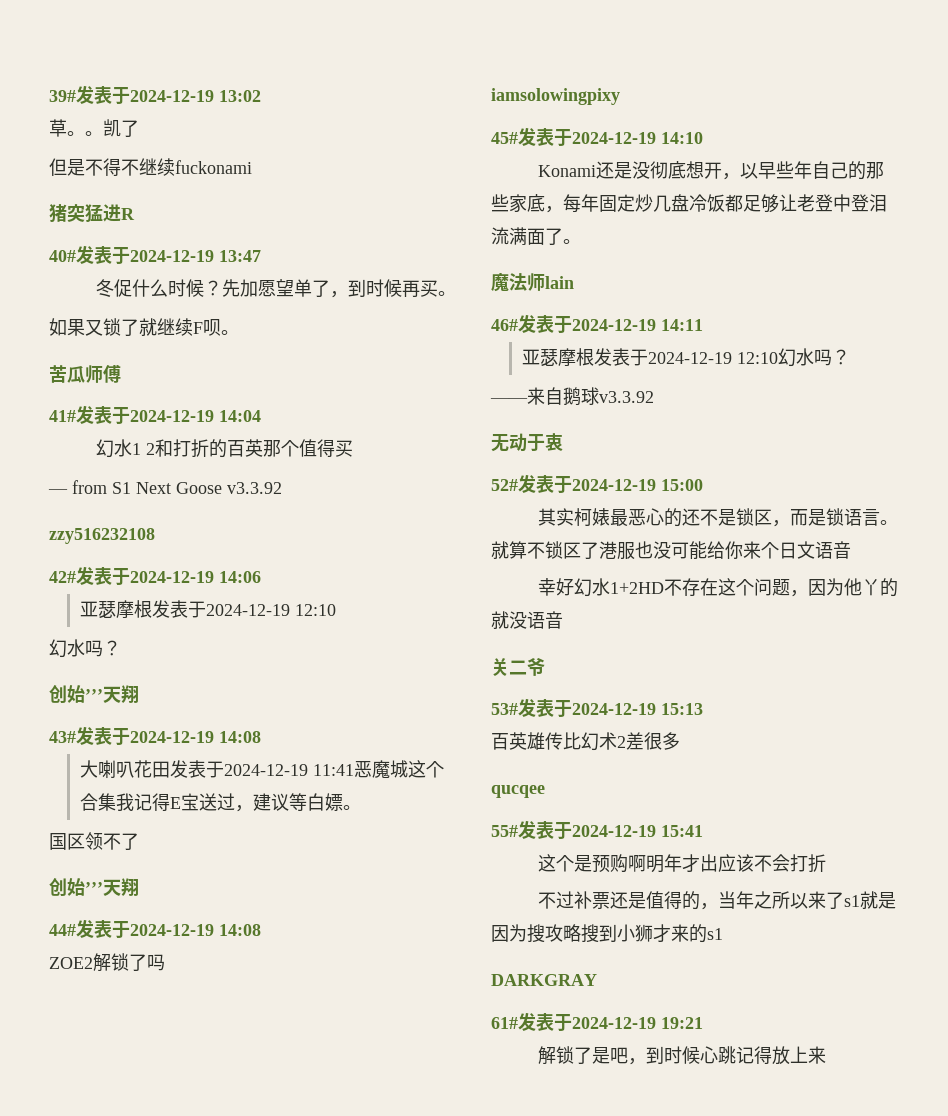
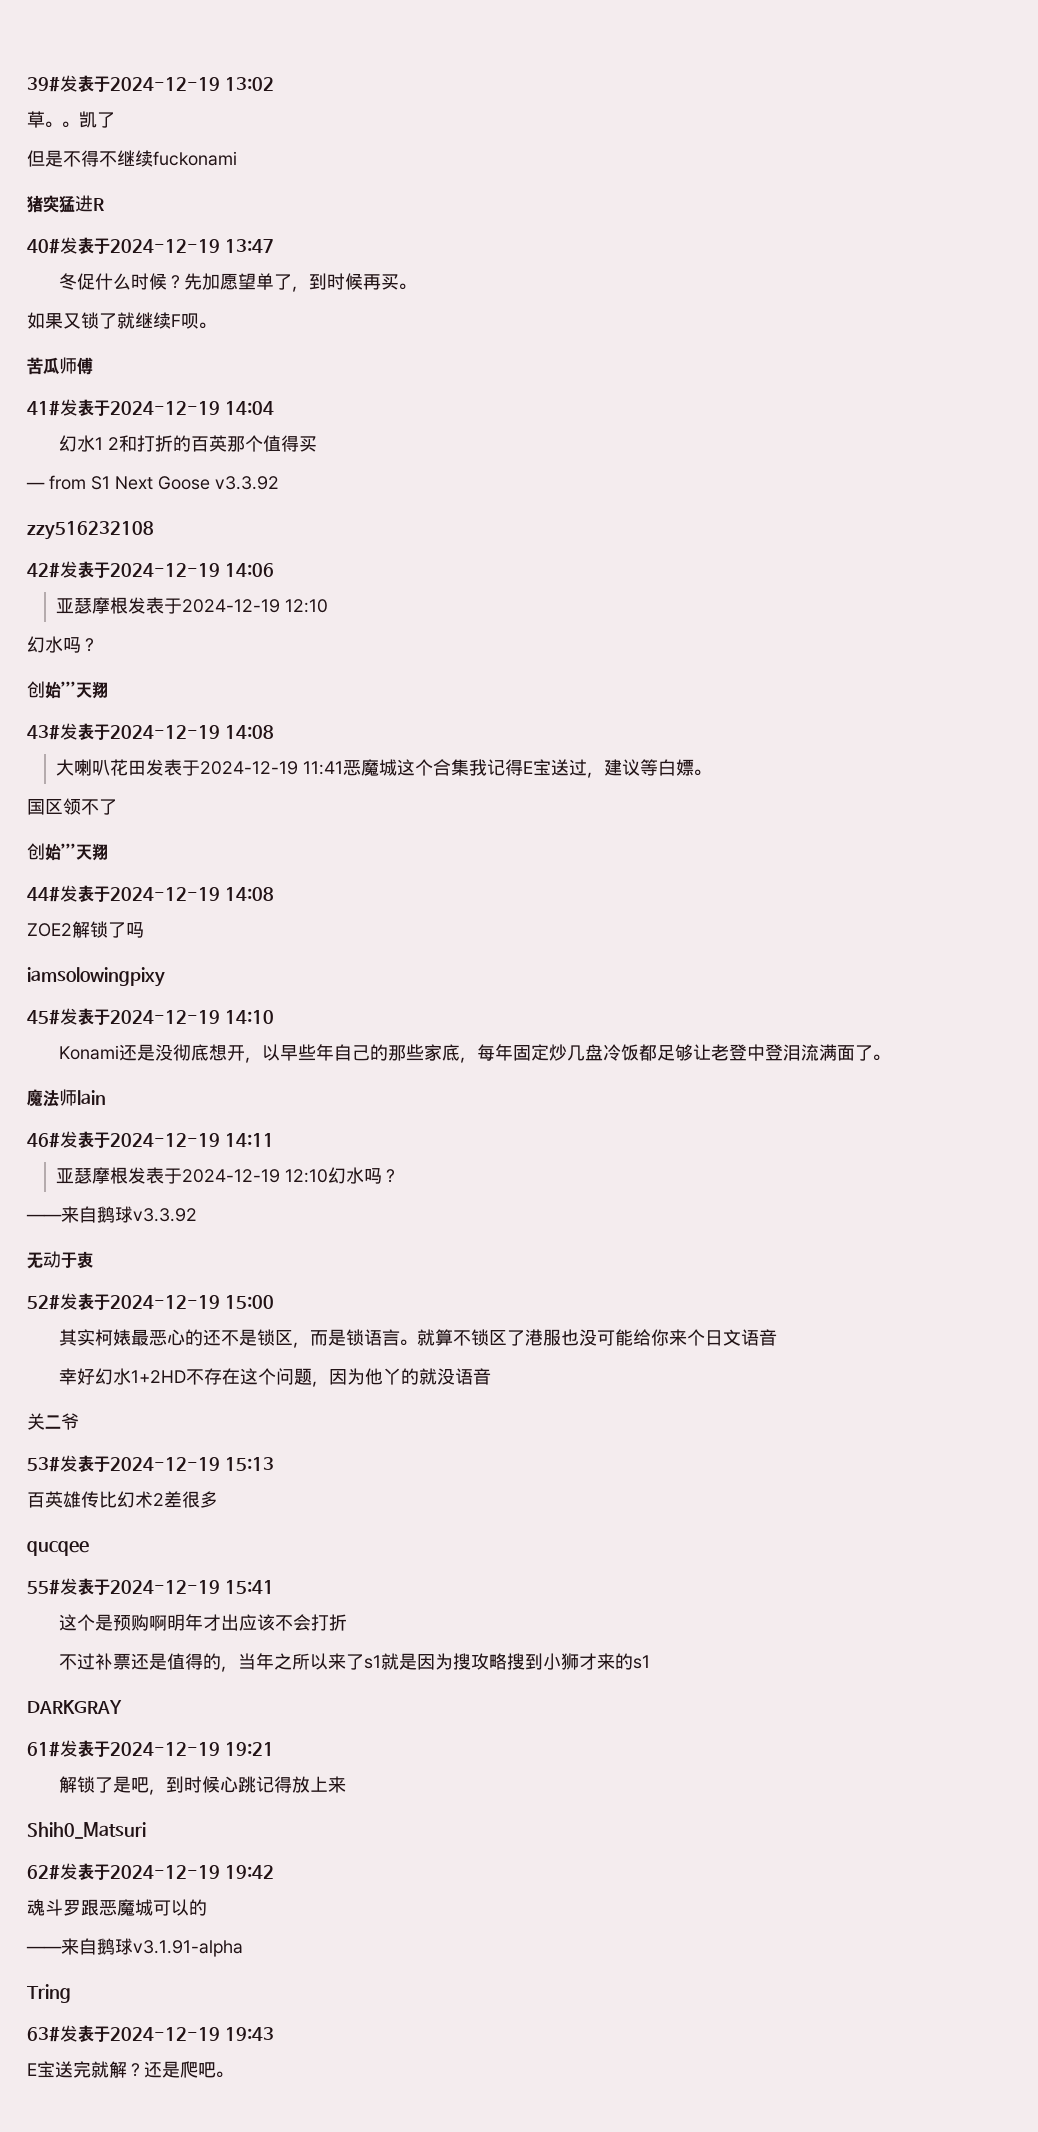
(826, 1055) none -> [27,1822,146,1839] [27,1863,274,1881] [27,1899,207,1916] [26,1938,243,1957] [27,1984,71,2003] [27,2025,274,2043] [27,2061,233,2078] // Shih0_Matsuri // 62#发表于2024-12-19 19:42 // 魂斗罗跟恶魔城可以的 // ——来自鹅球v3.1.91-alpha // Tring // 63#发表于2024-12-19 19:43 // E宝送完就解？还是爬吧。

